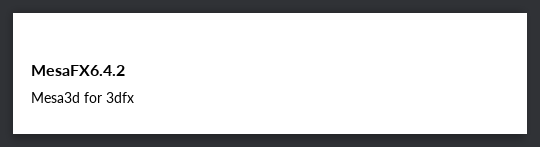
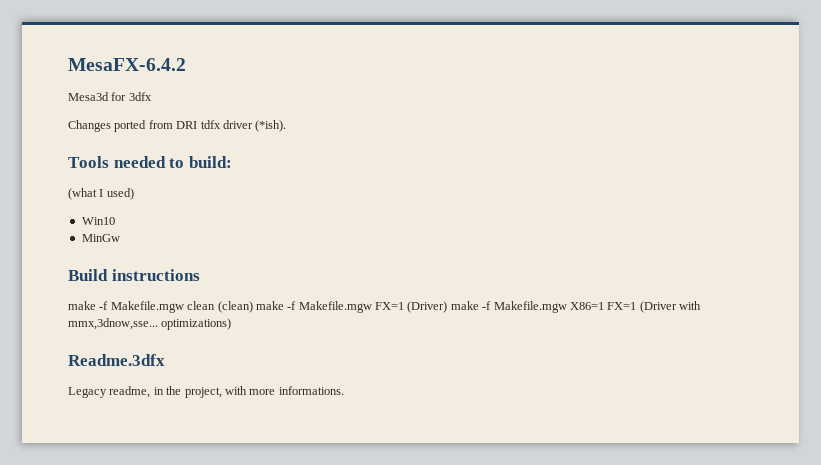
[31,65,125,76] MesaFX6.4.2 -> [68,58,186,71] MesaFX-6.4.2
(134, 97) none -> [68,120,287,132] [68,156,232,168] [68,188,134,200] [81,217,115,225] [81,234,120,242] [68,269,200,281] [68,301,701,313] [68,318,232,330] [68,354,165,366] [68,386,344,398] // Changes ported from DRI tdfx driver (*ish). // Tools needed to build: // (what I used) // Win10 // MinGw // Build instructions // make -f Makefile.mgw clean (clean) make -f Makefile.mgw FX=1 (Driver) make -f Makefile.mgw X86=1 FX=1 (Driver with mmx,3dnow,sse... optimizations) // Readme.3dfx // Legacy readme, in the project, with more informations.

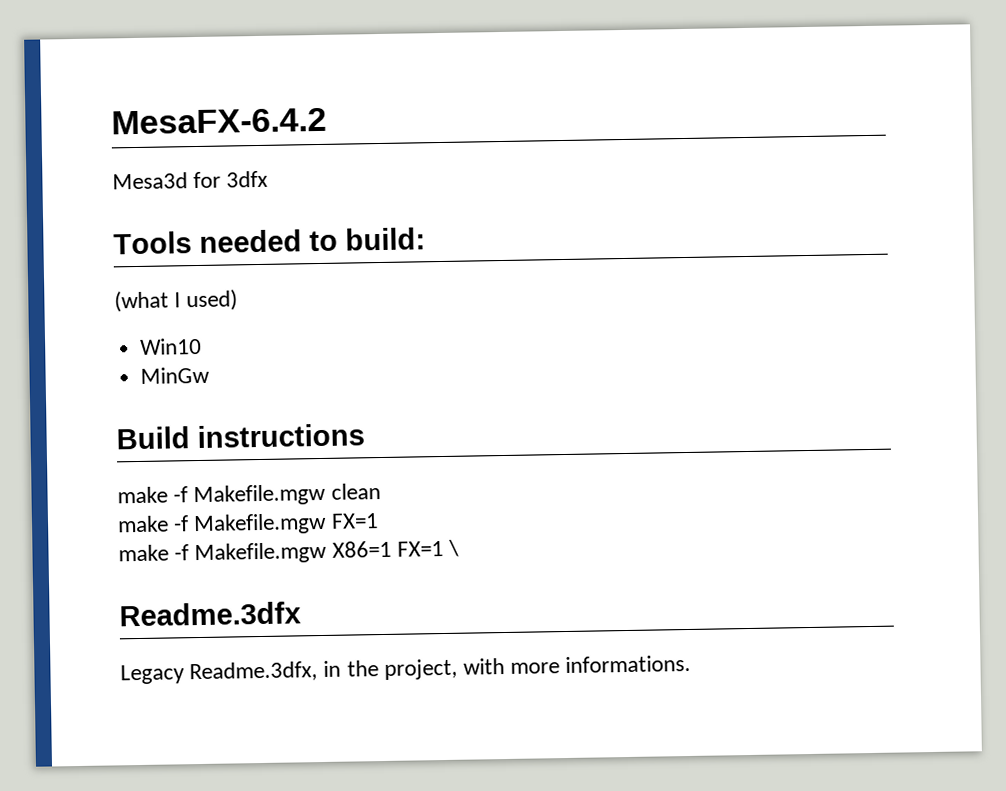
[68,120,287,132] // Changes ported from DRI tdfx driver (*ish). -> (269, 179) none
[217,301,253,313] (clean) -> (381, 491) //
[407,301,448,313] (Driver) -> (379, 521) //
[639,301,701,313] [68,318,232,330] (Driver with mmx,3dnow,sse... optimizations) -> [448,539,460,557] \
[109,386,151,398] readme, -> [189,661,319,683] Readme.3dfx,

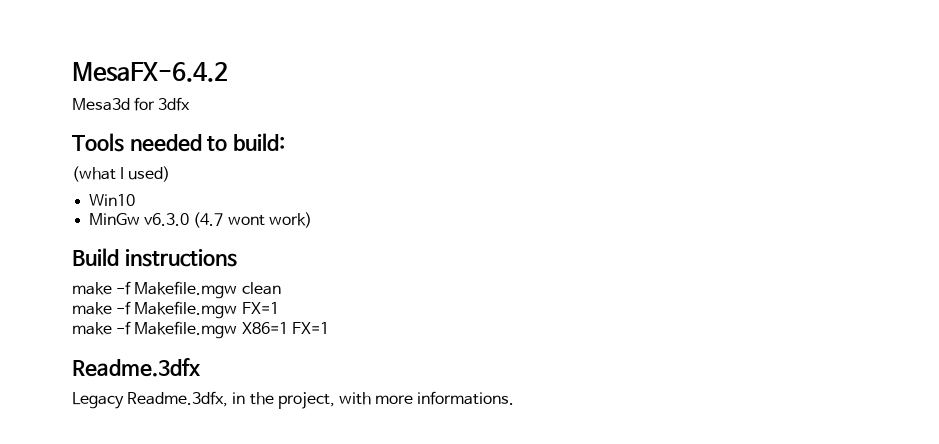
(211, 375) none -> [144,212,312,228] v6.3.0 (4.7 wont work)
[448,539,460,557] \ -> (329, 328) none

